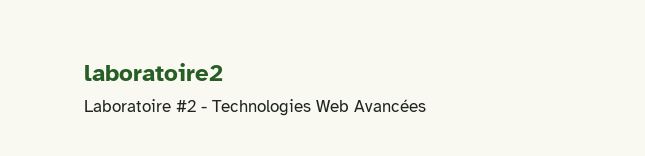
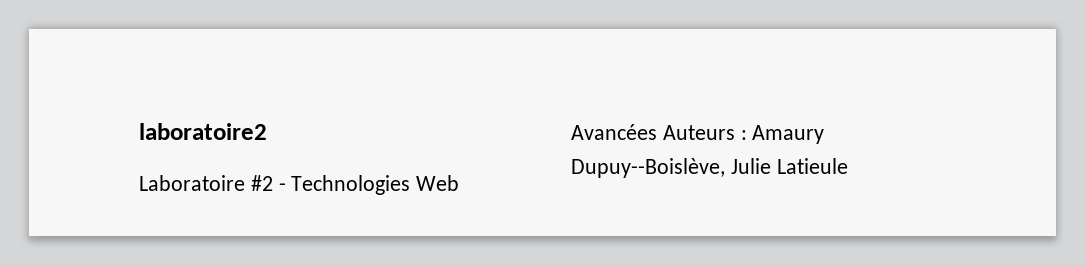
(426, 105) none -> [662,125,825,144] [571,158,848,178] Auteurs : Amaury Dupuy--Boislève, Julie Latieule

